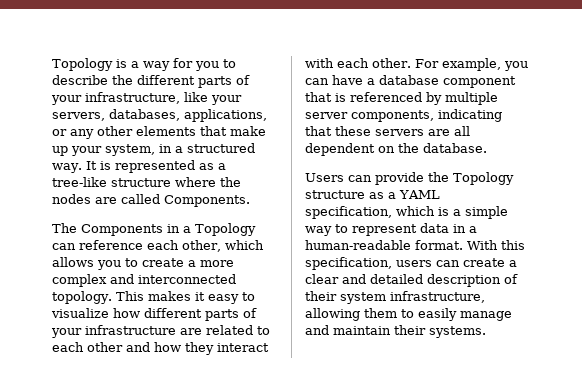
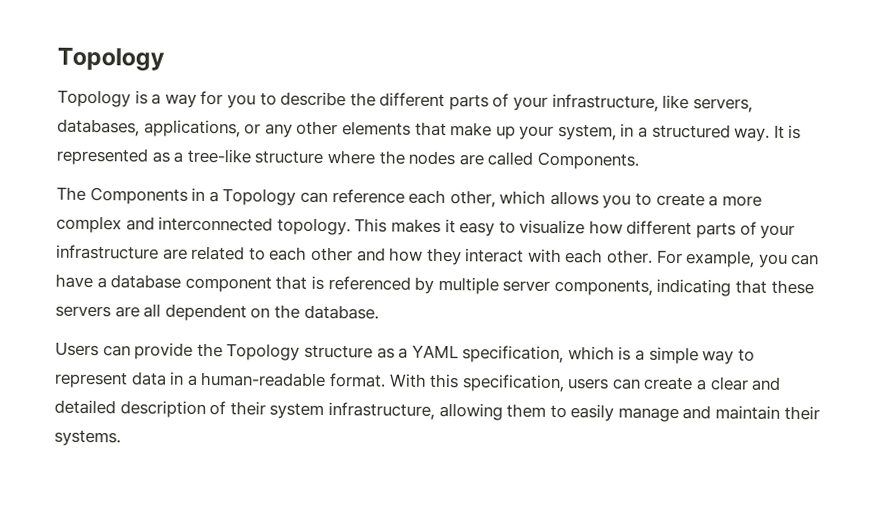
[52,58,113,71] Topology -> [57,47,165,72] [57,89,131,108] Topology // Topology
[211,95,242,105] your -> (690, 102) none

